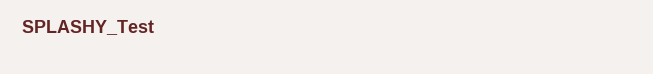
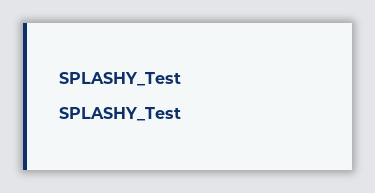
[22,20,154,35] SPLASHY_Test -> [59,72,181,86] [59,107,181,121] SPLASHY_Test // SPLASHY_Test

